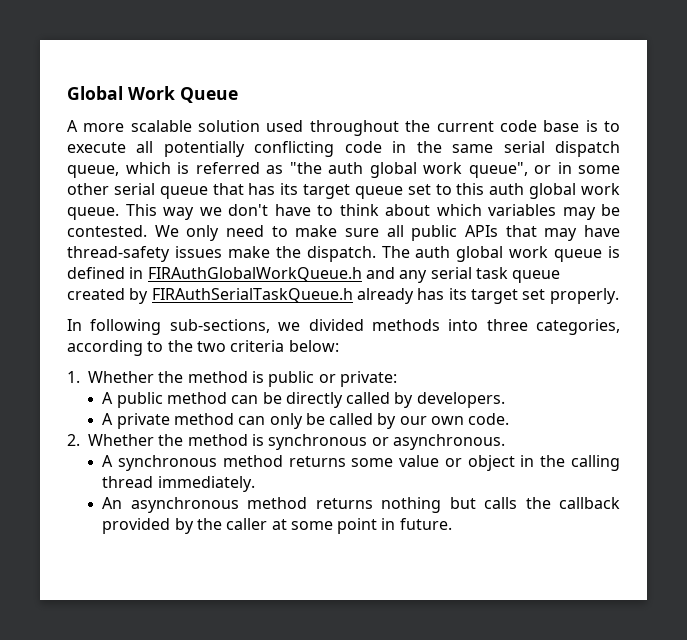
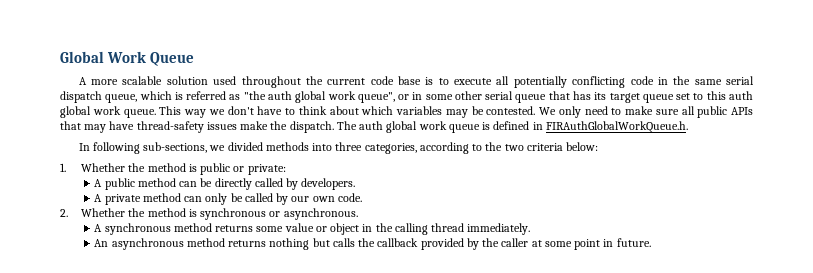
[147,267,561,283] [67,288,619,304] FIRAuthGlobalWorkQueue.h and any serial task queue created by FIRAuthSerialTaskQueue.h already has its target set properly. -> [545,121,688,133] FIRAuthGlobalWorkQueue.h.

